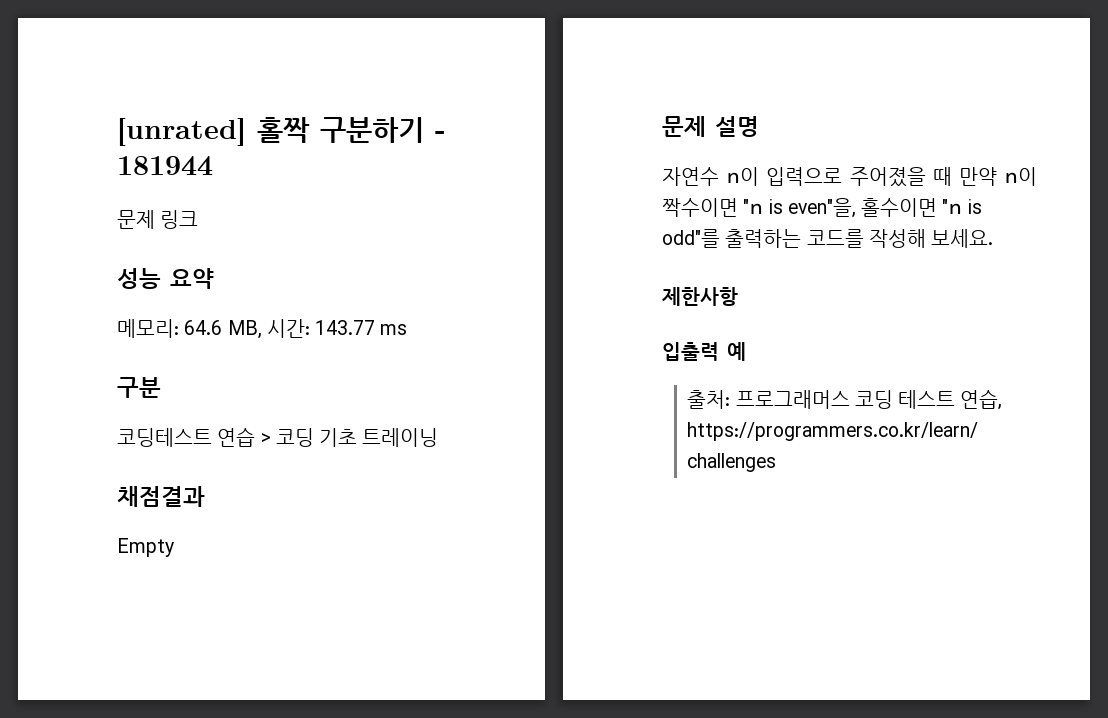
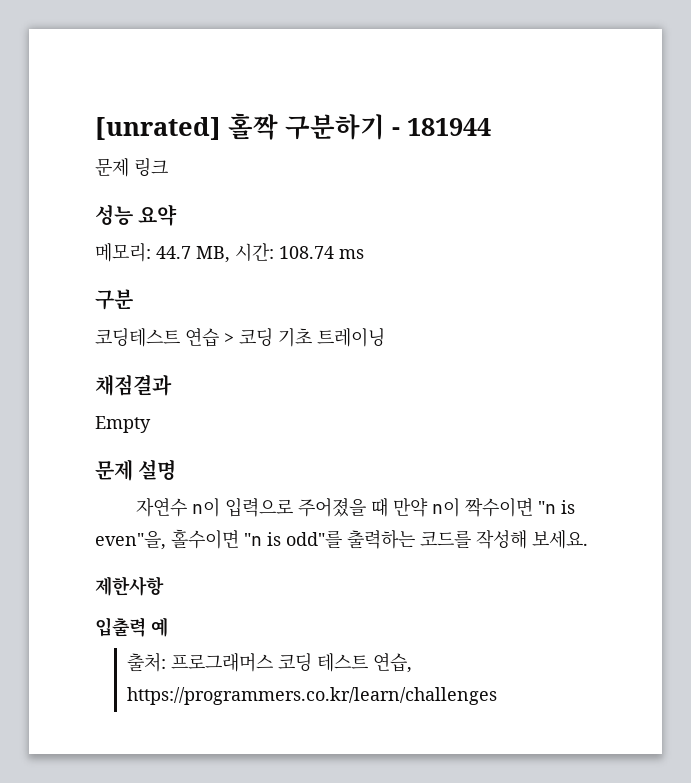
[184,320,223,335] 64.6 -> [156,246,191,259] 44.7
[315,320,376,335] 143.77 -> [279,246,334,259] 108.74

